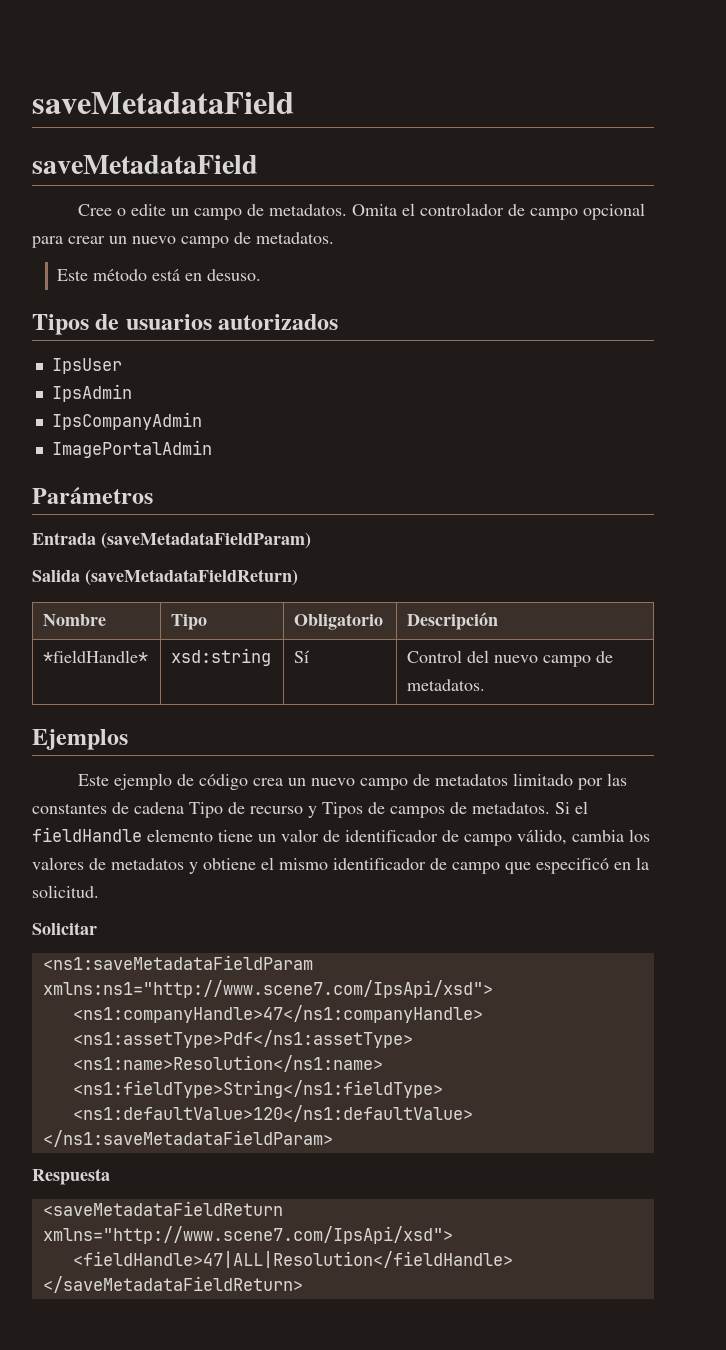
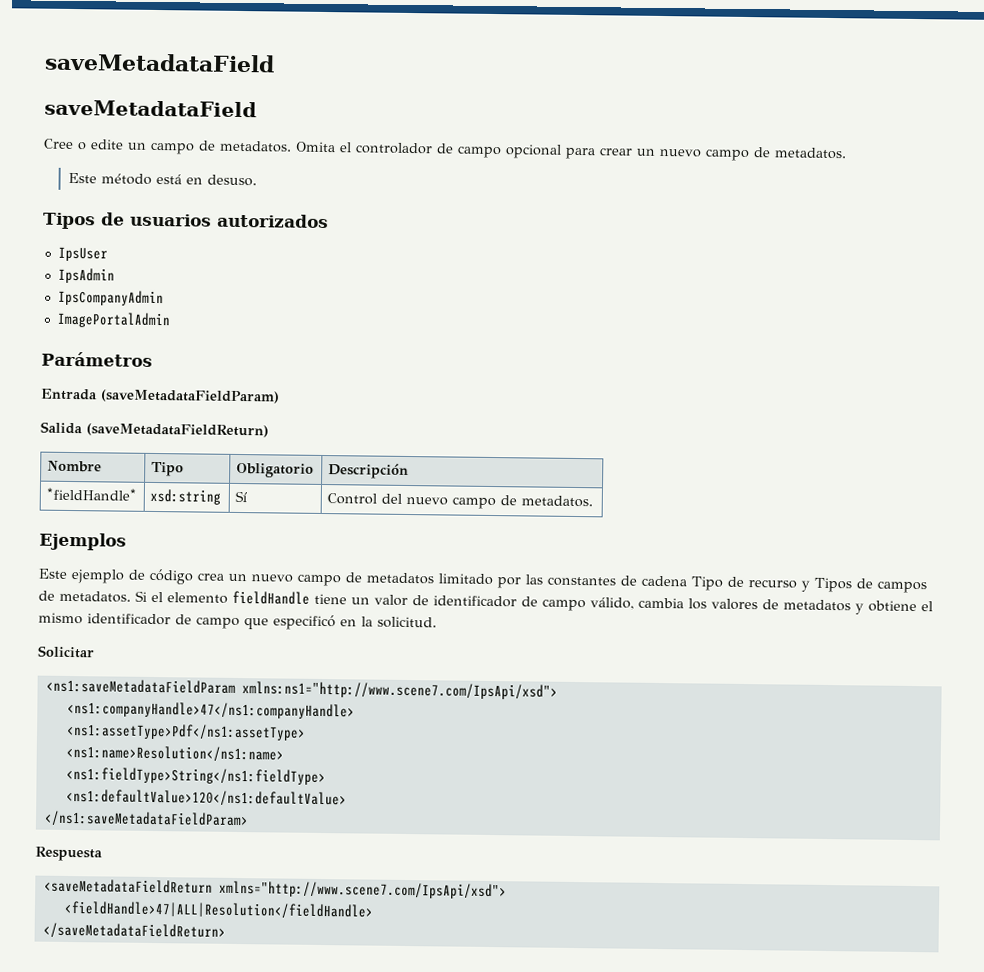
[32,827,213,842] fieldHandle elemento -> [167,590,310,605] elemento fieldHandle

